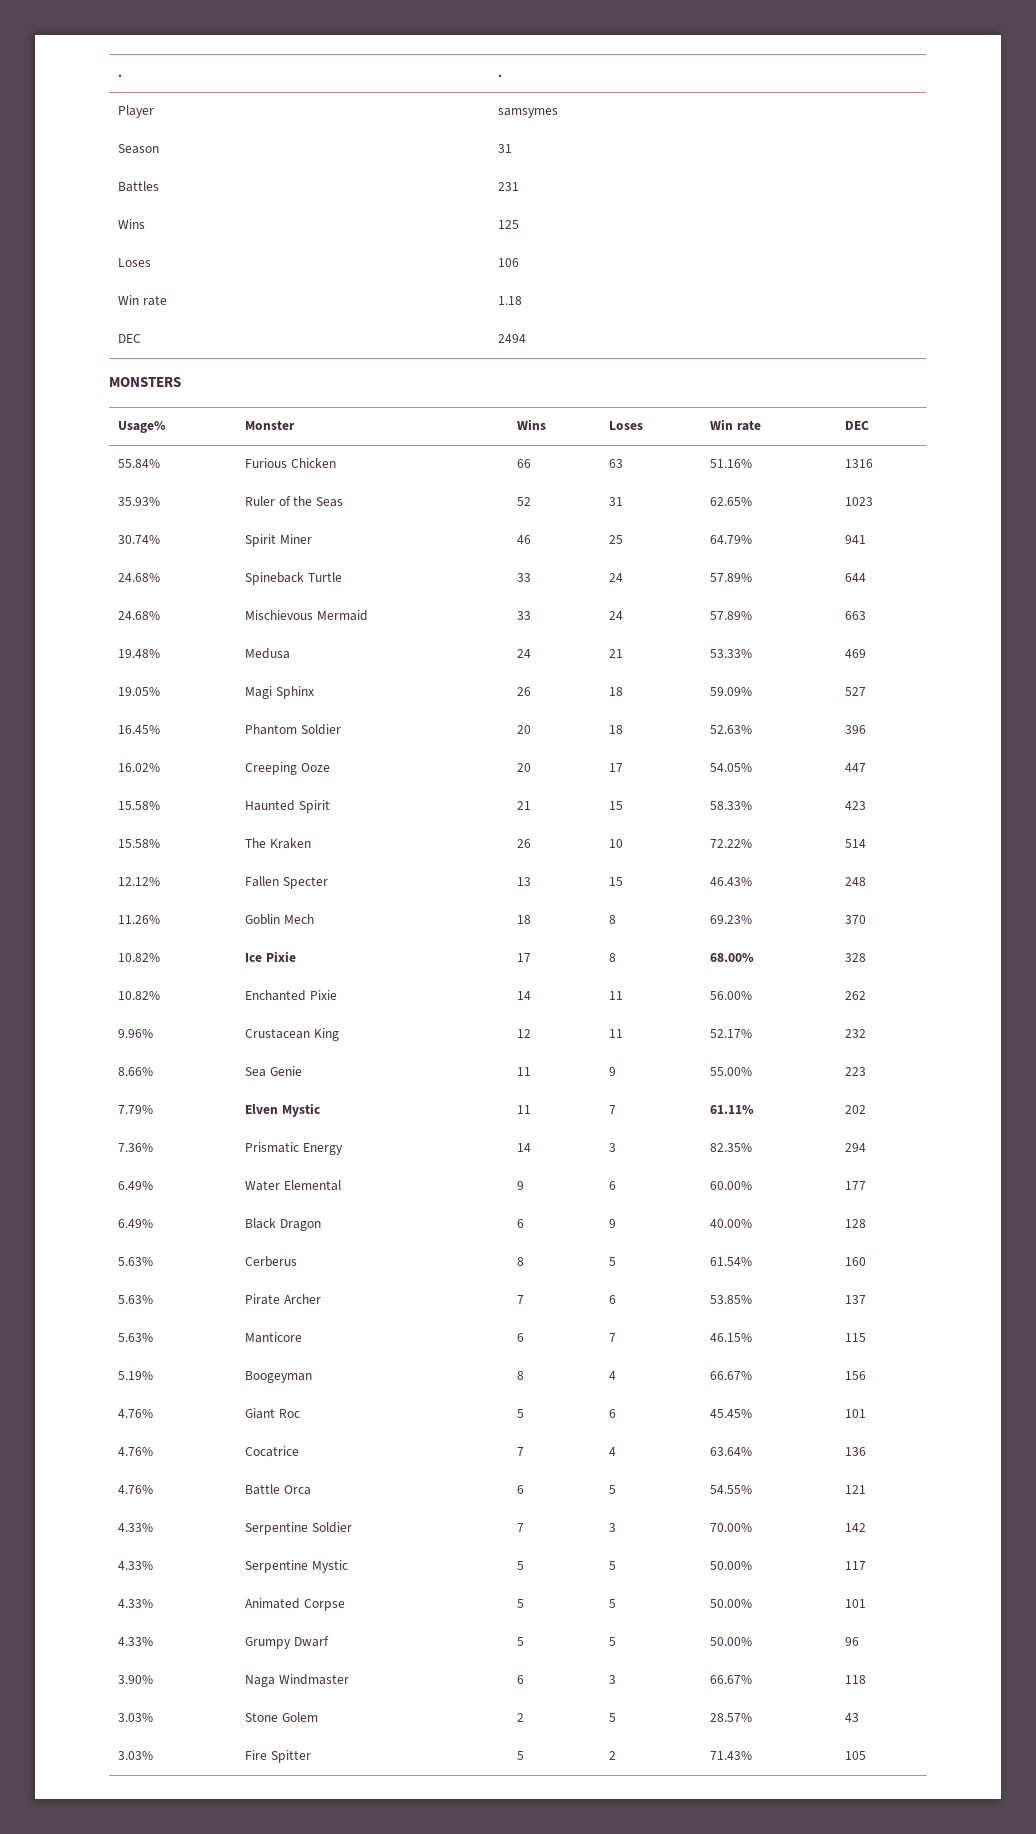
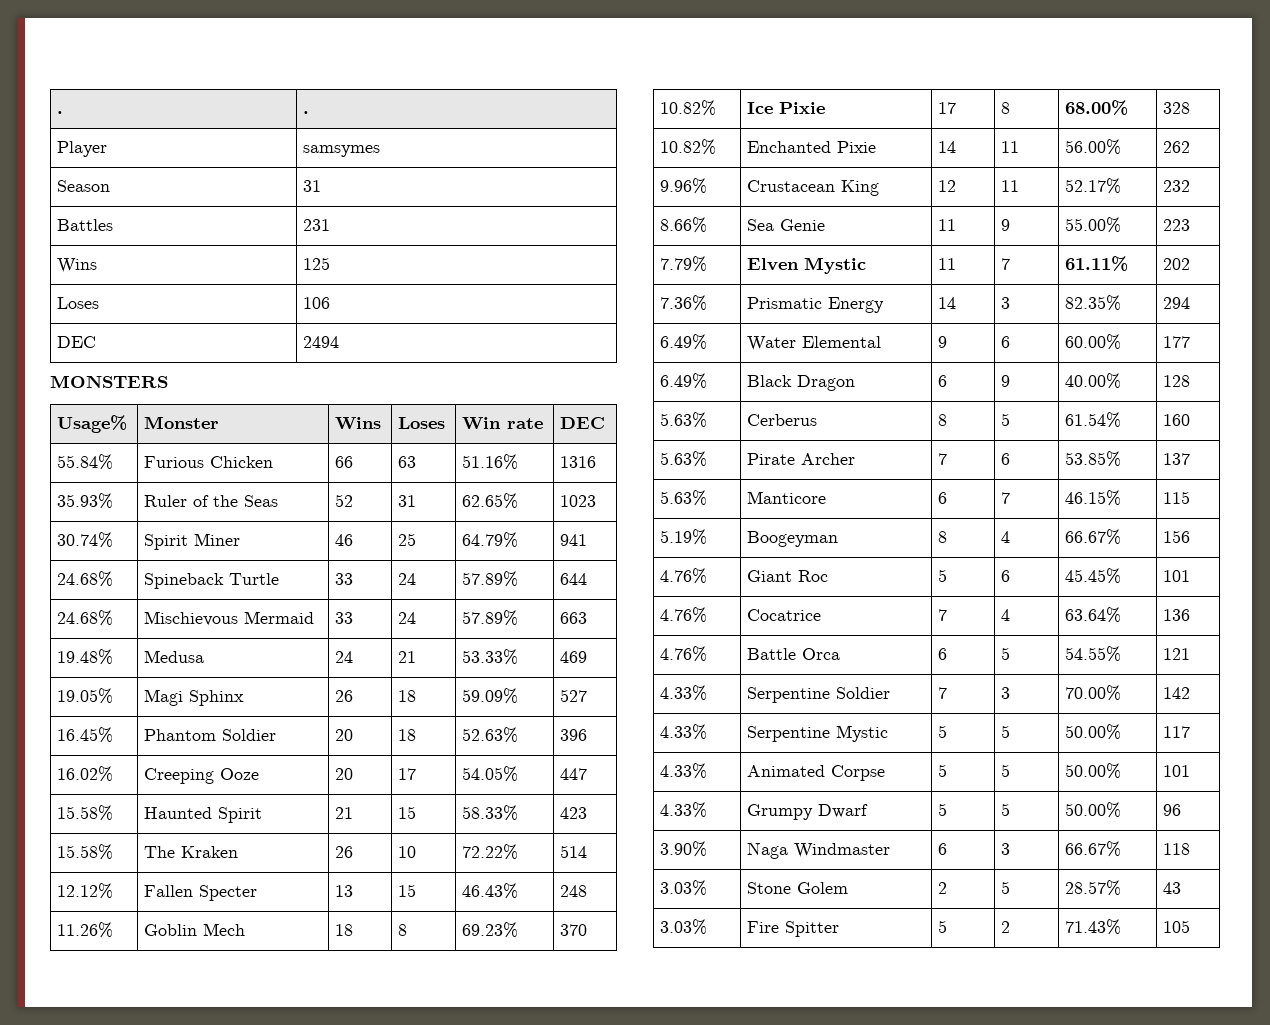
[118,295,167,306] [498,296,523,305] // Win rate | 1.18 -> (331, 303) none

